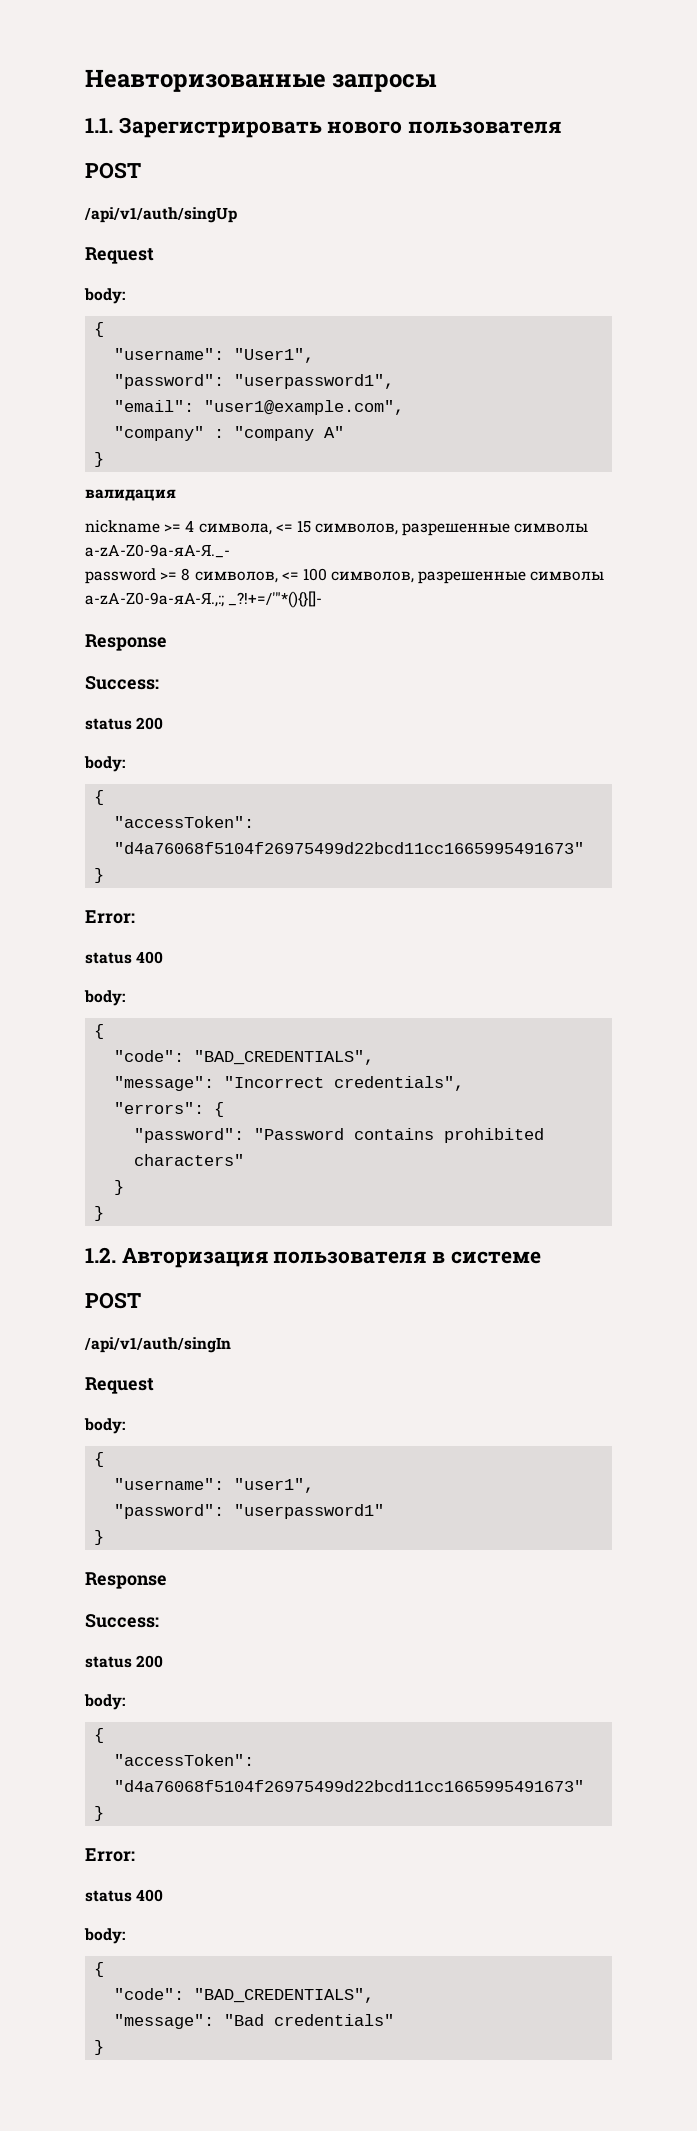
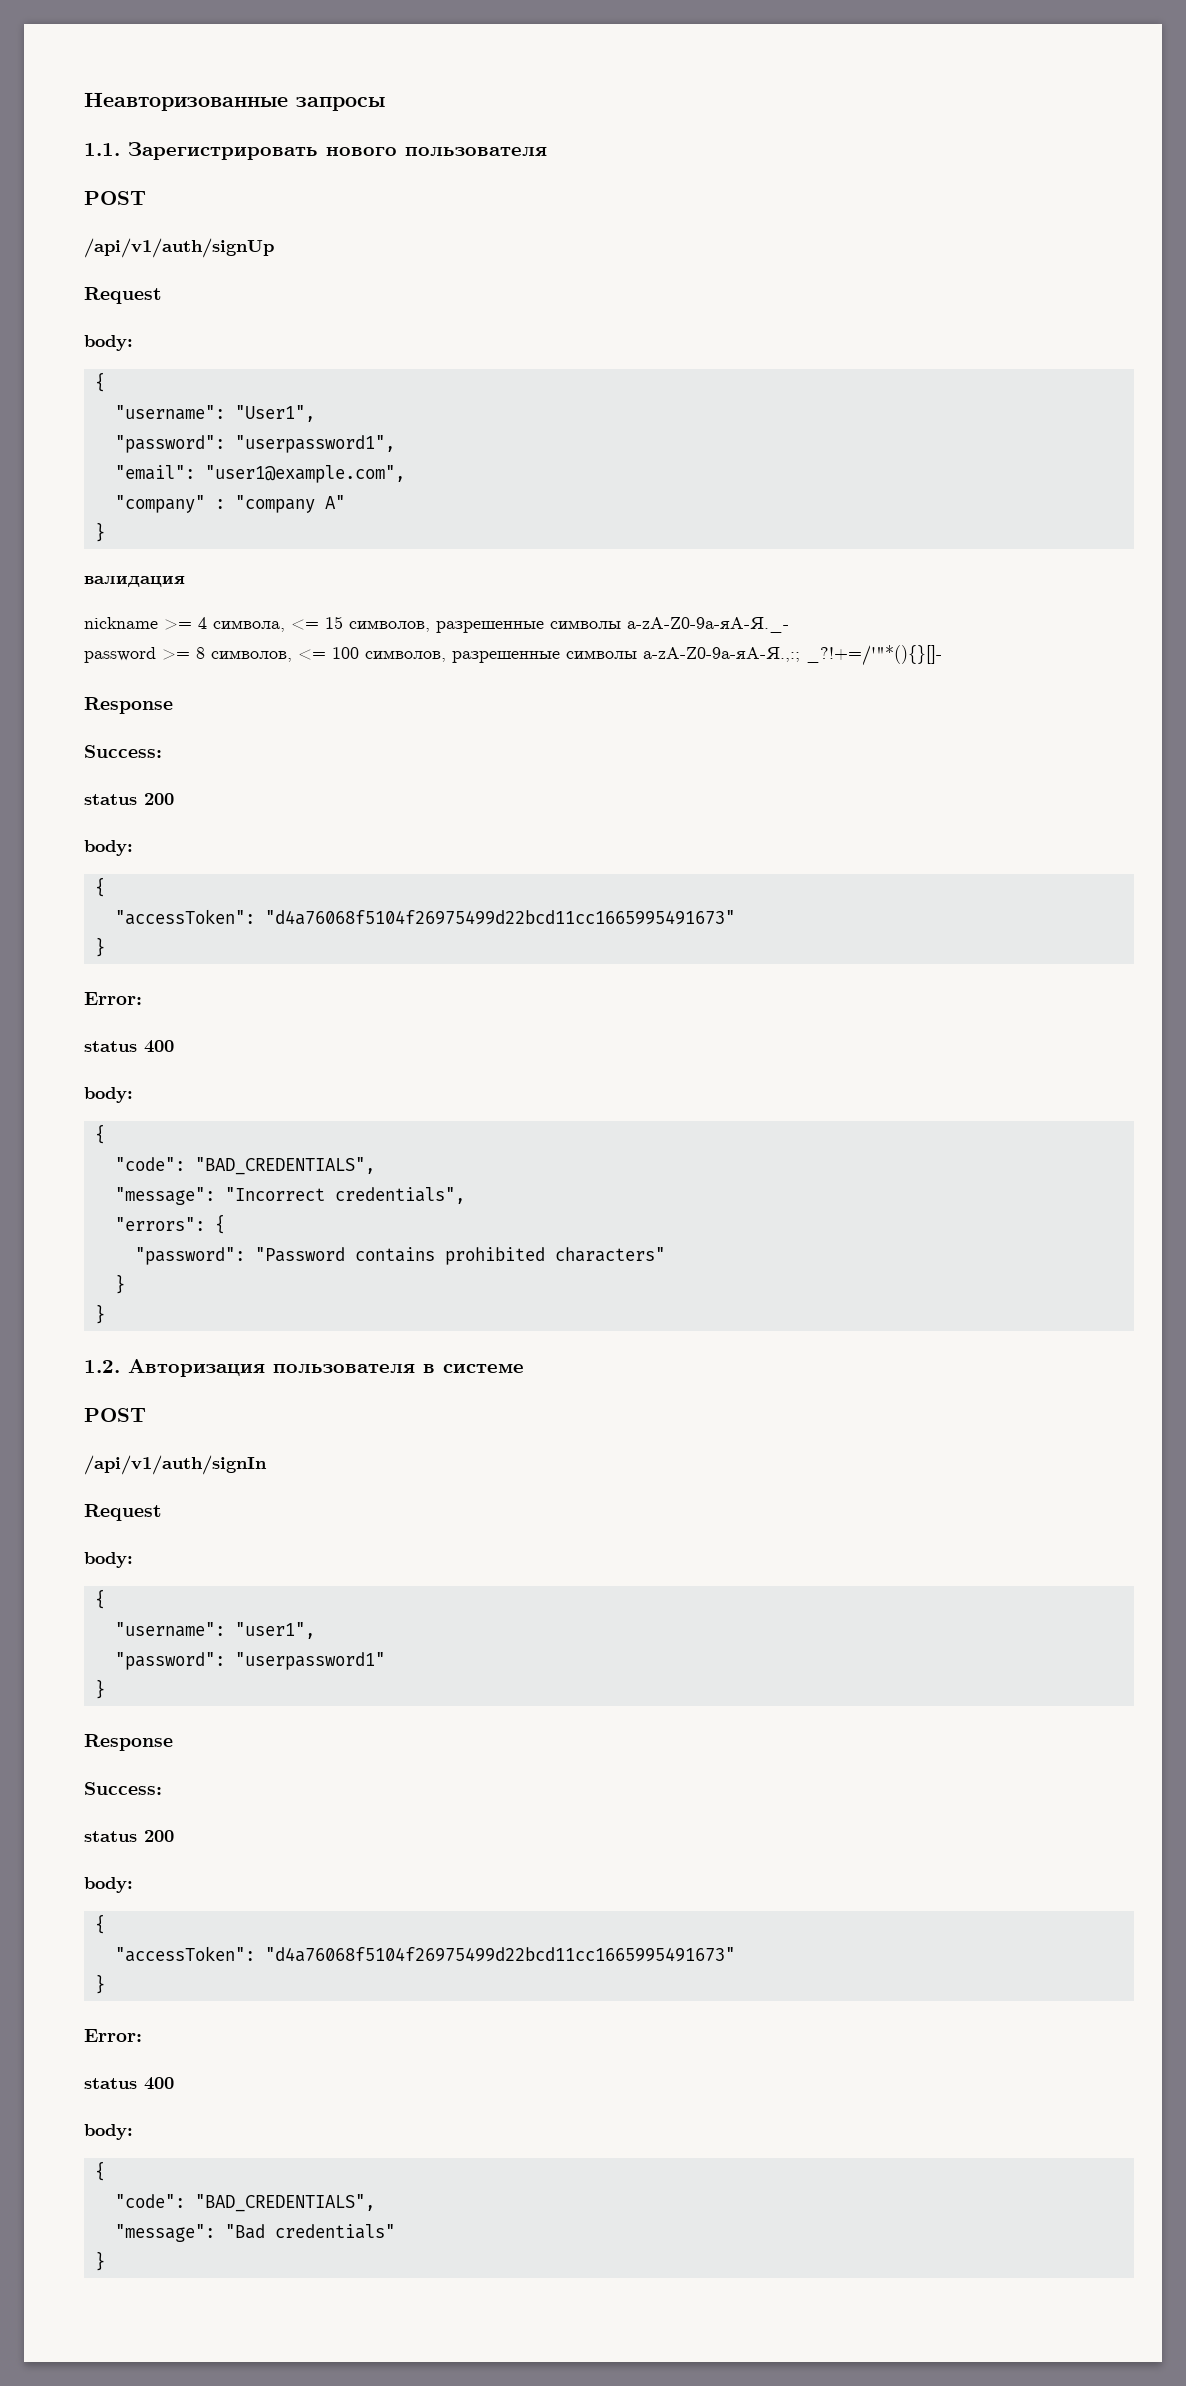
[84,207,237,223] /api/v1/auth/singUp -> [84,238,274,258] /api/v1/auth/signUp
[84,1337,231,1353] /api/v1/auth/singIn -> [84,1455,267,1475] /api/v1/auth/signIn

